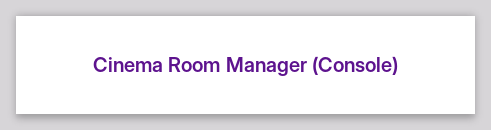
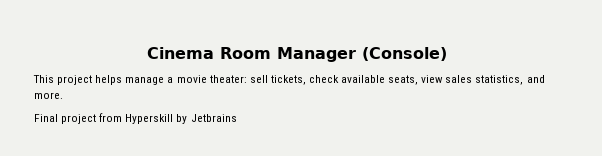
(399, 65) none -> [33,75,545,85] [34,92,63,99] [34,113,237,124] // This project helps manage a movie theater: sell tickets, check available seats, view sales statistics, and more. // Final project from Hyperskill by Jetbrains

